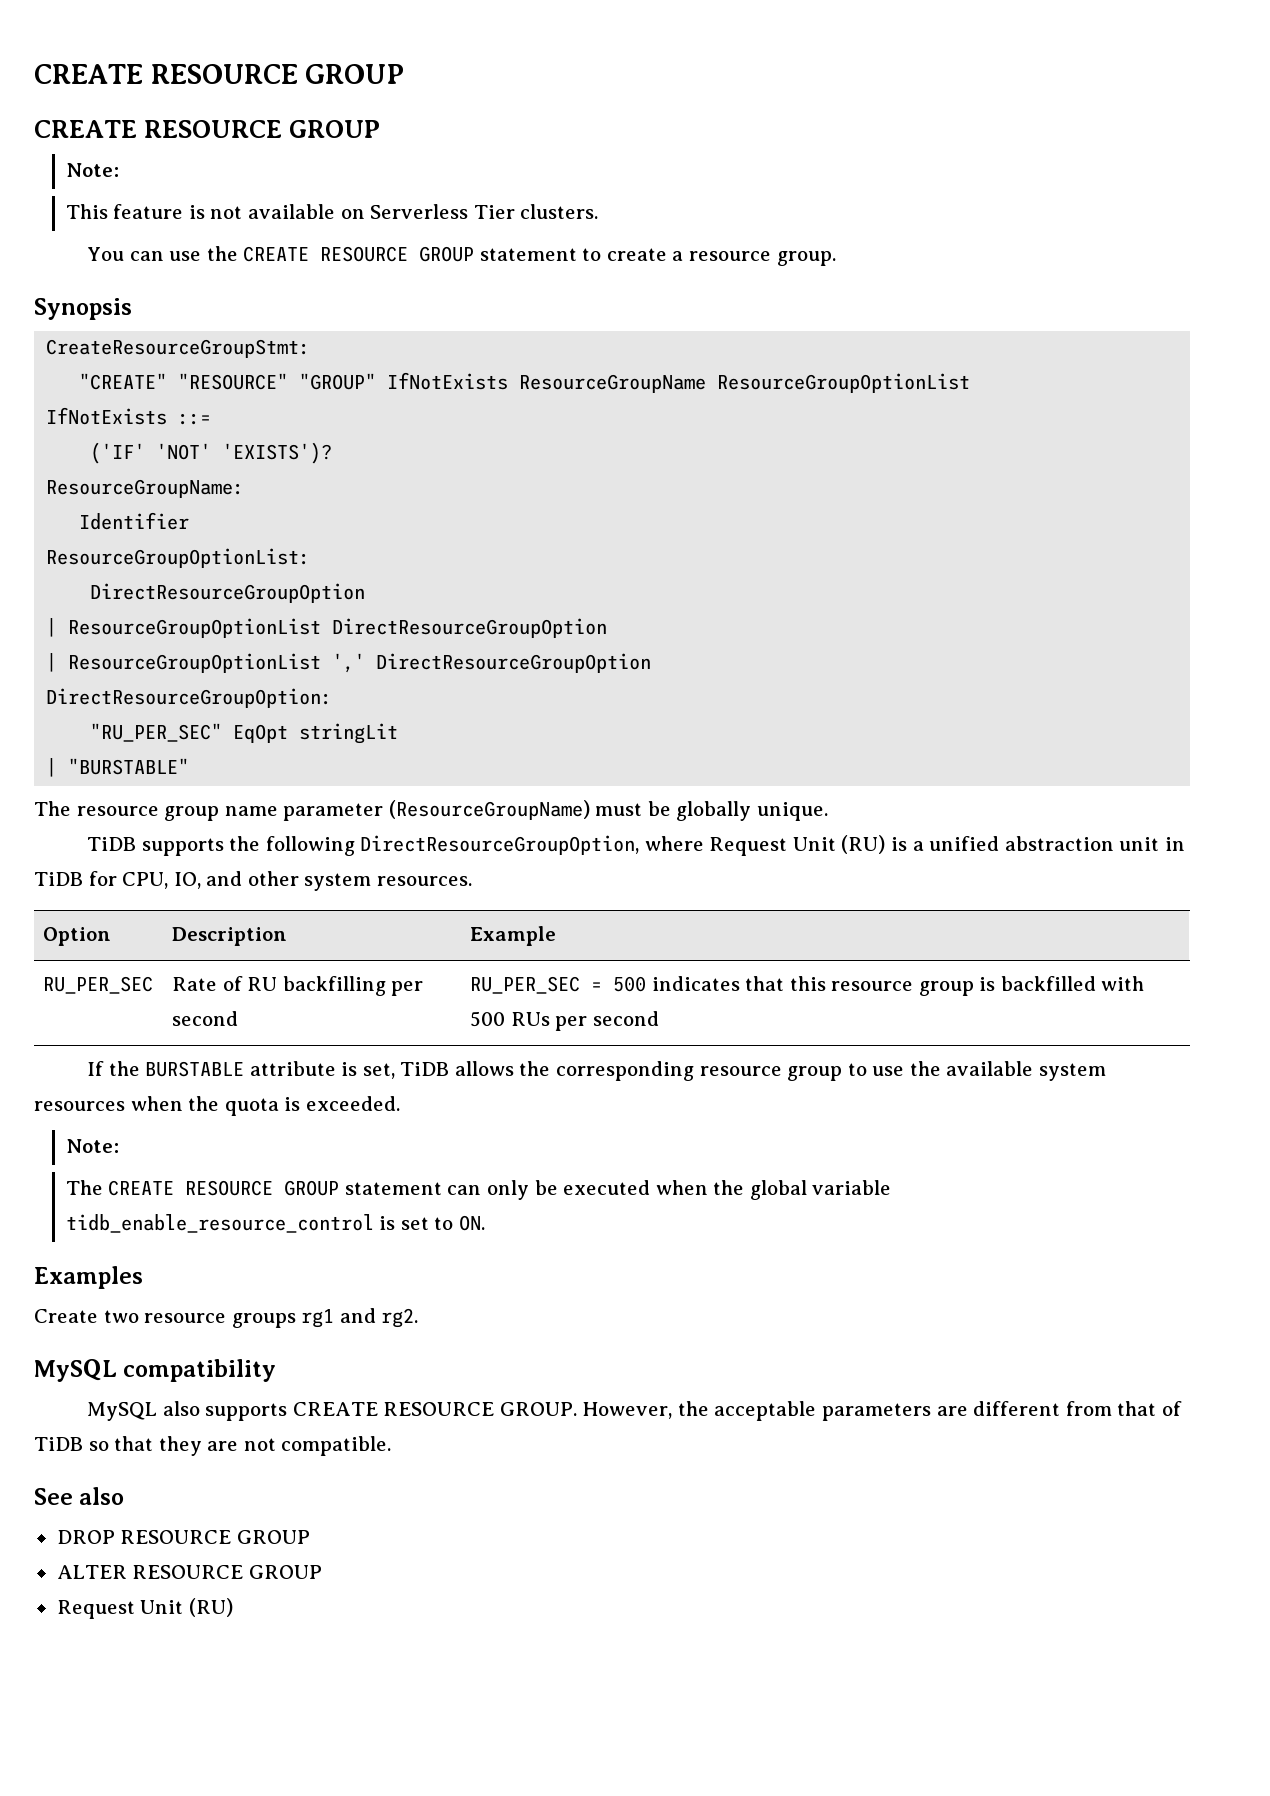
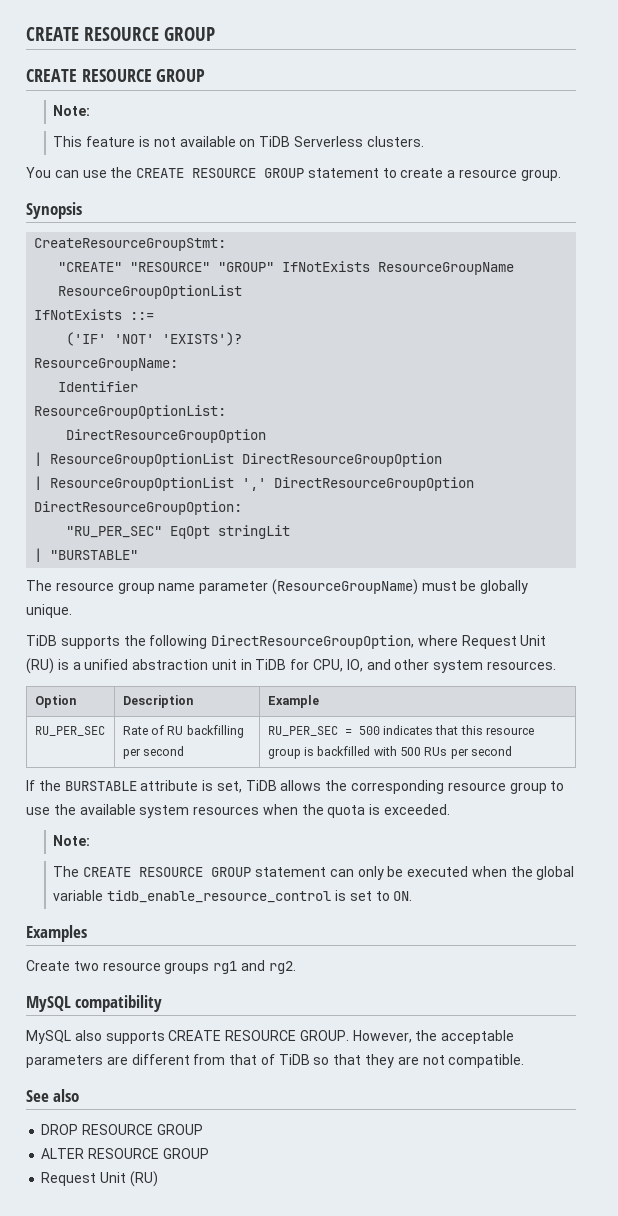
[370,204,515,219] Serverless Tier -> [259,136,363,147] TiDB Serverless

